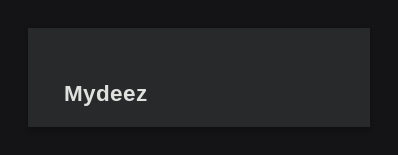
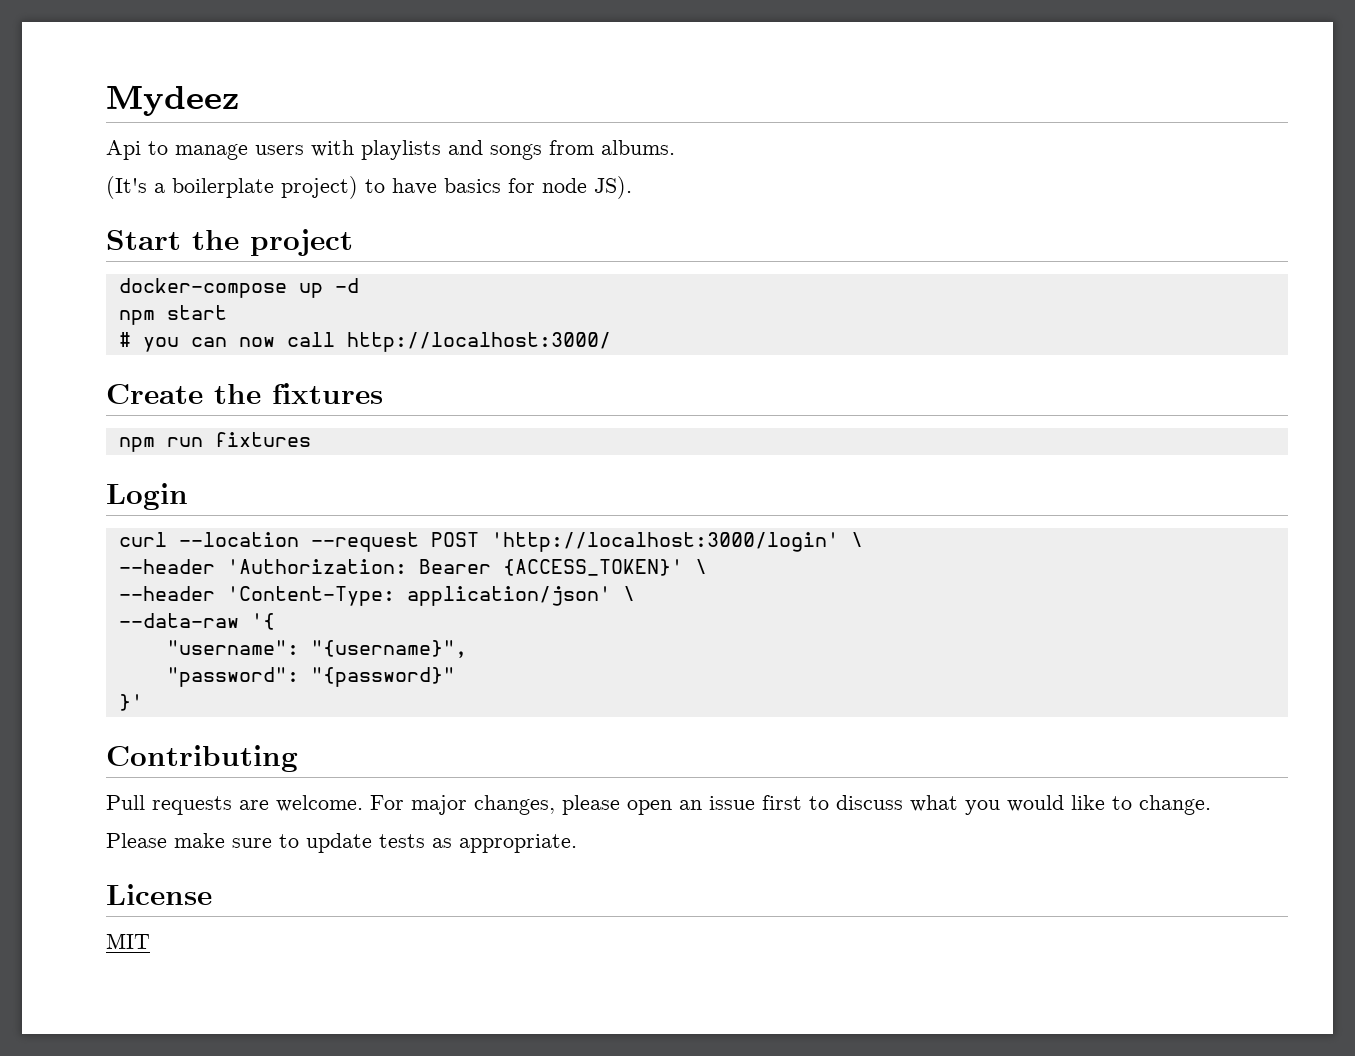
(147, 95) none -> [106,140,675,160] [106,176,632,199] [106,229,353,256] [118,278,359,298] [118,305,227,325] [118,332,611,352] [106,383,383,404] [118,432,311,452] [106,483,188,510] [118,532,863,552] [118,559,707,576] [118,586,635,606] [118,613,275,630] [166,640,467,658] [166,667,455,687] [118,694,143,711] [106,745,298,772] [106,795,1211,815] [106,833,577,853] [106,884,212,905] [106,933,150,949] // Api to manage users with playlists and songs from albums. // (It's a boilerplate project) to have basics for node JS). // Start the project // docker-compose up -d // npm start // # you can now call http://localhost:3000/ // Create the fixtures // npm run fixtures // Login // curl --location --request POST 'http://localhost:3000/login' \ // --header 'Authorization: Bearer {ACCESS_TOKEN}' \ // --header 'Content-Type: application/json' \ // --data-raw '{ // "username": "{username}", // "password": "{password}" // }' // Contributing // Pull requests are welcome. For major changes, please open an issue first to discuss what you would like to change. // Please make sure to update tests as appropriate. // License // MIT

